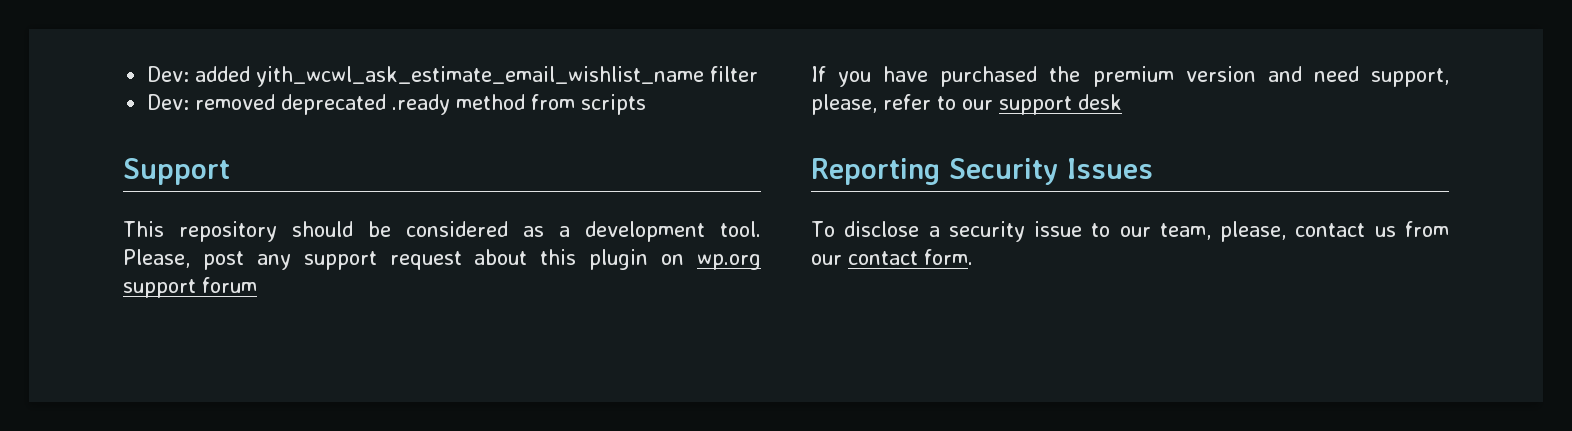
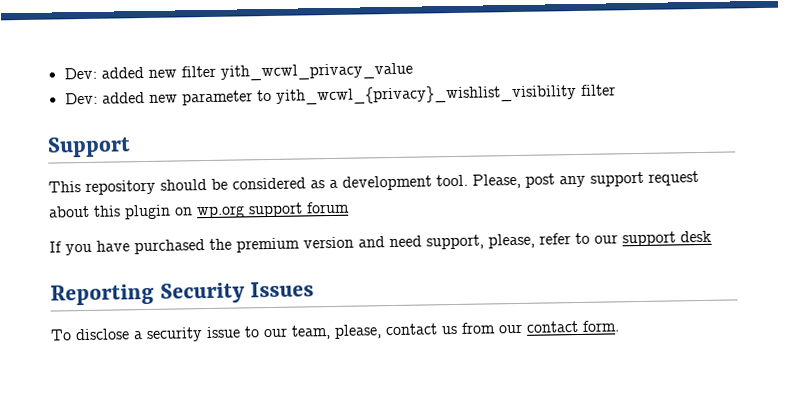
[147,66,759,87] [147,94,647,115] Dev: added yith_wcwl_ask_estimate_email_wishlist_name filter // Dev: removed deprecated .ready method from scripts -> [63,62,413,81] [64,84,616,106] Dev: added new filter yith_wcwl_privacy_value // Dev: added new parameter to yith_wcwl_{privacy}_wishlist_visibility filter

